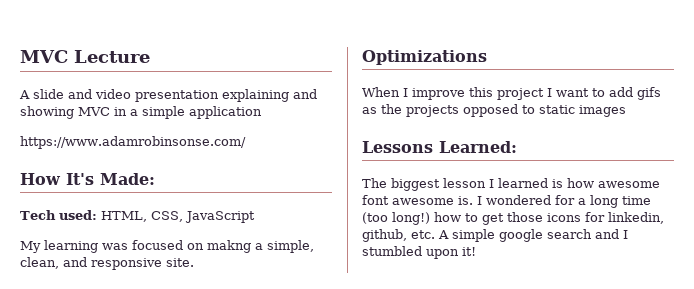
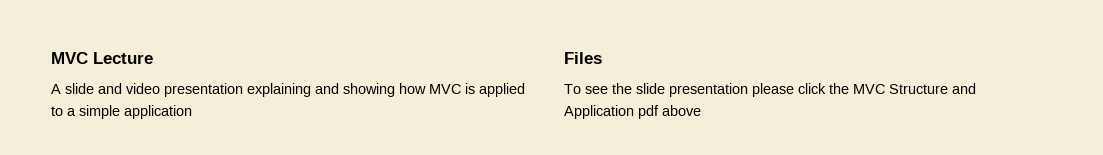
[78,106,262,119] [20,136,246,149] [20,173,155,185] [20,210,255,223] [20,240,314,253] [20,257,194,270] [362,50,487,65] [362,87,661,100] [362,104,626,117] [362,141,517,153] [362,178,660,191] [362,195,651,208] [362,212,664,225] [362,229,628,242] [362,246,476,259] MVC in a simple application // https://www.adamrobinsonse.com/ // How It's Made: // Tech used: HTML, CSS, JavaScript // My learning was focused on makng a simple, clean, and responsive site. // Optimizations // When I improve this project I want to add gifs as the projects opposed to static images // Lessons Learned: // The biggest lesson I learned is how awesome font awesome is. I wondered for a long time (too long!) how to get those icons for linkedin, github, etc. A simple google search and I stumbled upon it! -> [399,83,525,97] [51,105,192,119] [564,52,602,64] [564,83,976,97] [564,105,701,119] how MVC is applied to a simple application // Files // To see the slide presentation please click the MVC Structure and Application pdf above

